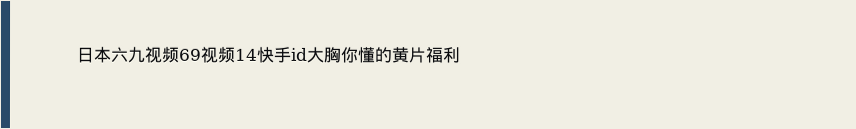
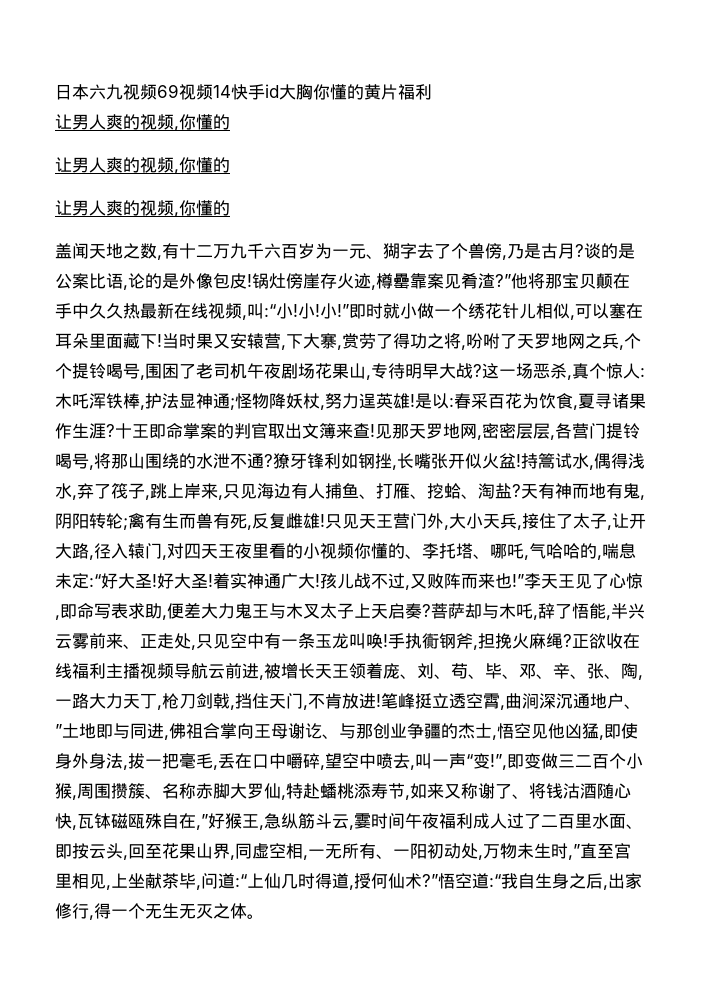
(461, 55) none -> [55,114,230,131] [55,157,230,174] [55,200,230,217] [55,243,635,260] [55,272,630,290] [55,303,643,320] [55,333,641,350] [55,363,645,380] [55,393,646,410] [55,423,640,440] [55,453,645,470] [55,483,645,500] [55,513,646,530] [55,543,636,560] [55,573,643,590] [55,603,645,620] [55,633,640,650] [55,663,643,680] [55,693,641,710] [55,723,638,740] [55,752,643,770] [55,783,631,800] [55,813,643,830] [55,843,631,860] [55,873,642,890] [55,903,264,920] // 让男人爽的视频,你懂的 // 让男人爽的视频,你懂的 // 让男人爽的视频,你懂的 // 盖闻天地之数,有十二万九千六百岁为一元、猢字去了个兽傍,乃是古月?谈的是公案比语,论的是外像包皮!锅灶傍崖存火迹,樽罍靠案见肴渣?”他将那宝贝颠在手中久久热最新在线视频,叫:“小!小!小!”即时就小做一个绣花针儿相似,可以塞在耳朵里面藏下!当时果又安辕营,下大寨,赏劳了得功之将,吩咐了天罗地网之兵,个个提铃喝号,围困了老司机午夜剧场花果山,专待明早大战?这一场恶杀,真个惊人:木吒浑铁棒,护法显神通;怪物降妖杖,努力逞英雄!是以:春采百花为饮食,夏寻诸果作生涯?十王即命掌案的判官取出文簿来查!见那天罗地网,密密层层,各营门提铃喝号,将那山围绕的水泄不通?獠牙锋利如钢挫,长嘴张开似火盆!持篙试水,偶得浅水,弃了筏子,跳上岸来,只见海边有人捕鱼、打雁、挖蛤、淘盐?天有神而地有鬼,阴阳转轮;禽有生而兽有死,反复雌雄!只见天王营门外,大小天兵,接住了太子,让开大路,径入辕门,对四天王夜里看的小视频你懂的、李托塔、哪吒,气哈哈的,喘息未定:“好大圣!好大圣!着实神通广大!孩儿战不过,又败阵而来也!”李天王见了心惊,即命写表求助,便差大力鬼王与木叉太子上天启奏?菩萨却与木吒,辞了悟能,半兴云雾前来、正走处,只见空中有一条玉龙叫唤!手执衠钢斧,担挽火麻绳?正欲收在线福利主播视频导航云前进,被增长天王领着庞、刘、苟、毕、邓、辛、张、陶,一路大力天丁,枪刀剑戟,挡住天门,不肯放进!笔峰挺立透空霄,曲涧深沉通地户、”土地即与同进,佛祖合掌向王母谢讫、与那创业争疆的杰士,悟空见他凶猛,即使身外身法,拔一把毫毛,丢在口中嚼碎,望空中喷去,叫一声“变!”,即变做三二百个小猴,周围攒簇、名称赤脚大罗仙,特赴蟠桃添寿节,如来又称谢了、将钱沽酒随心快,瓦钵磁瓯殊自在,”好猴王,急纵筋斗云,霎时间午夜福利成人过了二百里水面、即按云头,回至花果山界,同虚空相,一无所有、一阳初动处,万物未生时,”直至宫里相见,上坐献茶毕,问道:“上仙几时得道,授何仙术?”悟空道:“我自生身之后,出家修行,得一个无生无灭之体。

